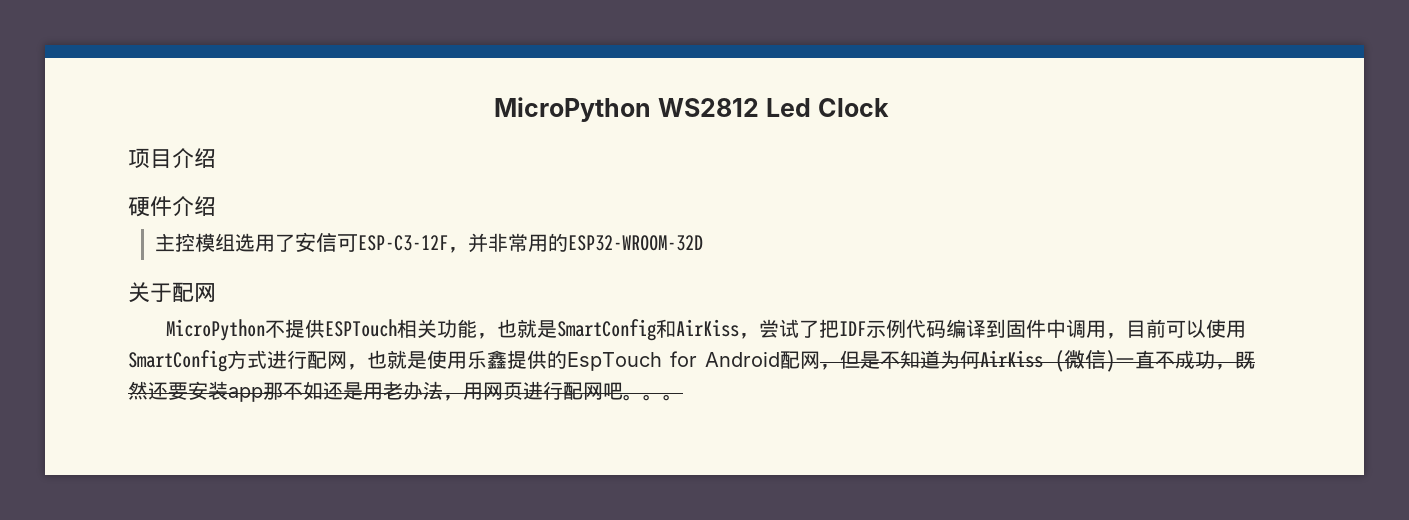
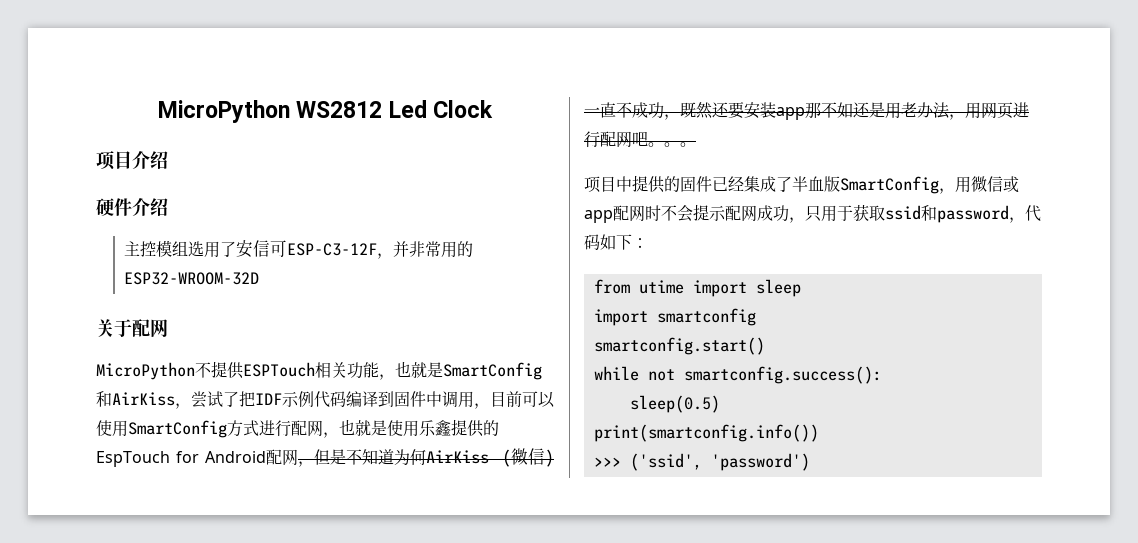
(683, 397) none -> [584,175,1019,194] [584,204,1041,223] [584,234,648,250] [593,279,801,297] [593,308,756,326] [593,337,765,355] [593,366,882,384] [629,395,720,413] [593,424,819,442] [593,453,810,471] // 项目中提供的固件已经集成了半血版SmartConfig，用微信或app配网时不会提示配网成功，只用于获取ssid和password，代码如下： // from utime import sleep // import smartconfig // smartconfig.start() // while not smartconfig.success(): // sleep(0.5) // print(smartconfig.info()) // >>> ('ssid', 'password')

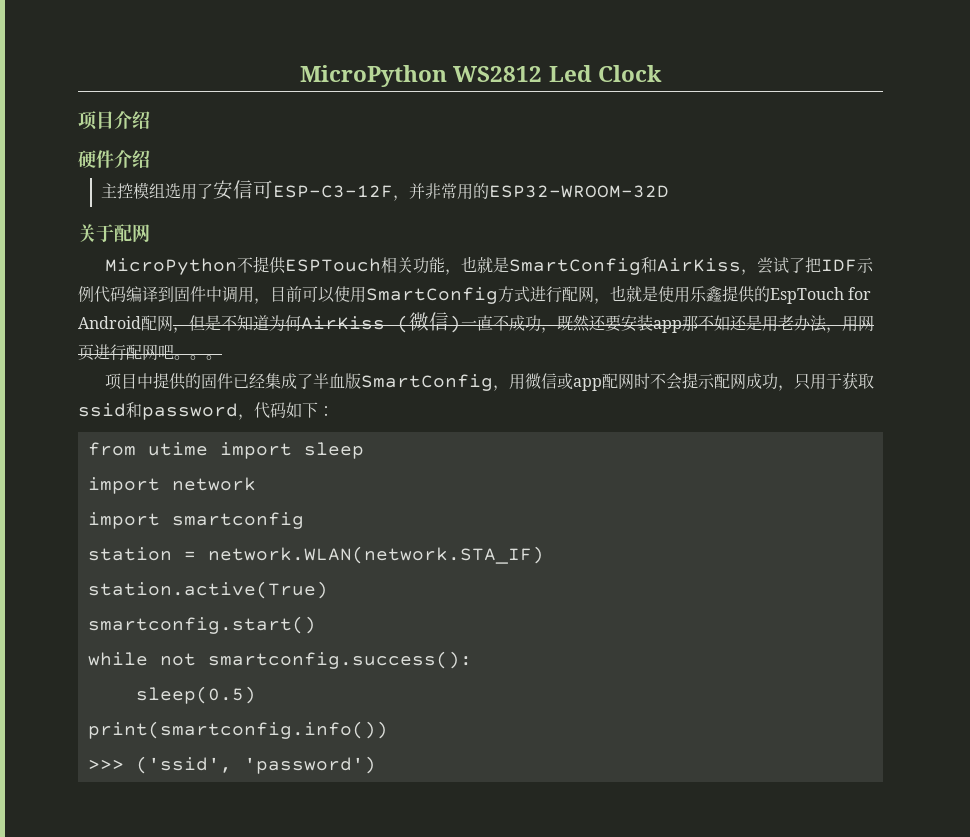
(801, 288) none -> [87,477,256,494] // import network
(756, 317) none -> [87,546,544,564] [87,581,328,599] // station = network.WLAN(network.STA_IF) // station.active(True)

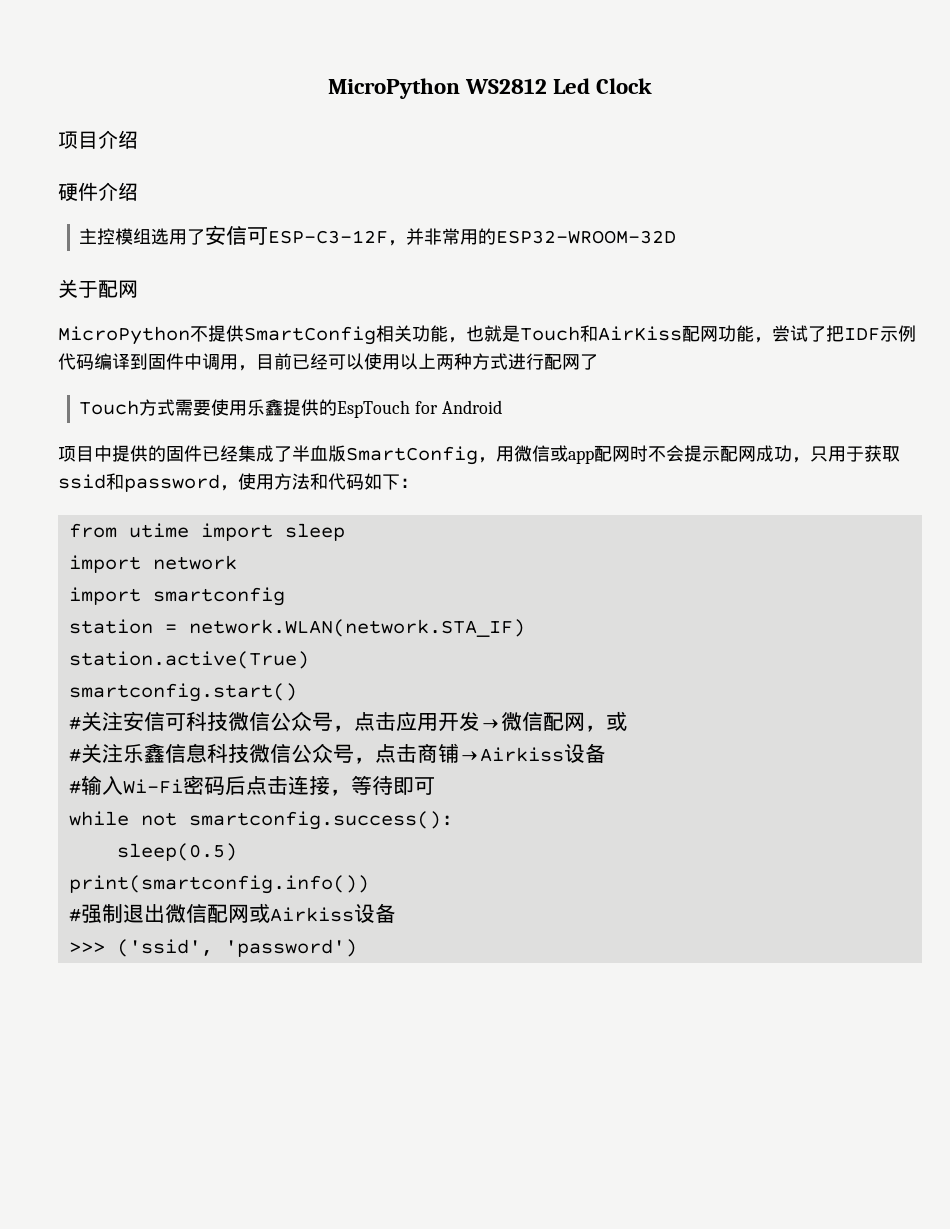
[284,258,381,272] ESPTouch -> [244,326,376,345] SmartConfig
[508,257,741,275] SmartConfig和AirKiss -> [520,325,754,342] Touch和AirKiss配网功能
(302, 294) none -> [292,353,328,370] 已经
[366,287,498,304] SmartConfig -> [400,353,472,370] 以上两种
[594,285,658,304] ，也就是 -> [580,354,598,370] [79,399,212,416] 了 // Touch方式需要
[141,312,874,333] [78,344,222,361] 配网，但是不知道为何AirKiss (微信)一直不成功，既然还要安装app那不如还是用老办法，用网页进行配网吧。。。 -> (503, 407) none
(254, 417) none -> [238,473,328,490] 使用方法和
(316, 625) none -> [68,711,627,732] [68,743,606,764] [68,775,435,796] // #关注安信可科技微信公众号，点击应用开发→微信配网，或 // #关注乐鑫信息科技微信公众号，点击商铺→Airkiss设备 // #输入Wi-Fi密码后点击连接，等待即可
(388, 730) none -> [68,903,396,923] // #强制退出微信配网或Airkiss设备

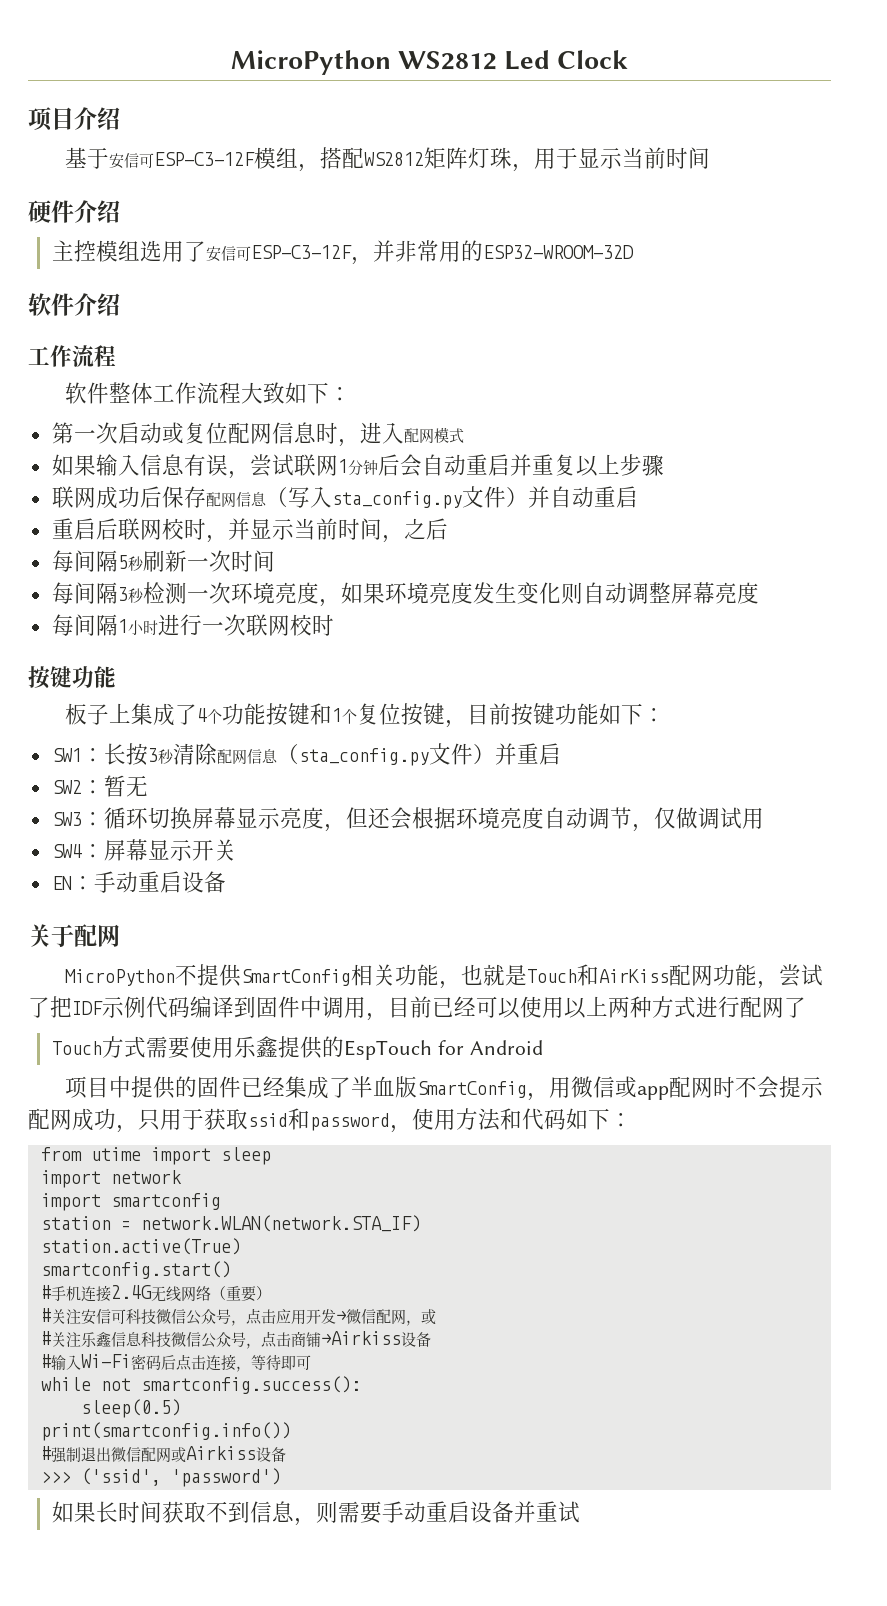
(138, 139) none -> [64,147,710,172] // 基于安信可ESP-C3-12F模组，搭配WS2812矩阵灯珠，用于显示当前时间
(677, 237) none -> [28,293,120,316] [28,345,116,367] [64,382,351,404] [51,422,464,447] [51,454,664,479] [51,486,638,509] [51,518,448,543] [51,550,275,572] [51,582,759,607] [51,614,334,636] [28,666,116,689] [64,703,665,728] [51,743,561,766] [51,775,148,797] [51,807,764,832] [51,839,236,861] [51,871,226,893] // 软件介绍 // 工作流程 // 软件整体工作流程大致如下： // 第一次启动或复位配网信息时，进入配网模式 // 如果输入信息有误，尝试联网1分钟后会自动重启并重复以上步骤 // 联网成功后保存配网信息（写入sta_config.py文件）并自动重启 // 重启后联网校时，并显示当前时间，之后 // 每间隔5秒刷新一次时间 // 每间隔3秒检测一次环境亮度，如果环境亮度发生变化则自动调整屏幕亮度 // 每间隔1小时进行一次联网校时 // 按键功能 // 板子上集成了4个功能按键和1个复位按键，目前按键功能如下： // SW1：长按3秒清除配网信息（sta_config.py文件）并重启 // SW2：暂无 // SW3：循环切换屏幕显示亮度，但还会根据环境亮度自动调节，仅做调试用 // SW4：屏幕显示开关 // EN：手动重启设备
(297, 692) none -> [40,1285,271,1302] // #手机连接2.4G无线网络（重要）
(357, 948) none -> [52,1501,581,1526] // 如果长时间获取不到信息，则需要手动重启设备并重试

